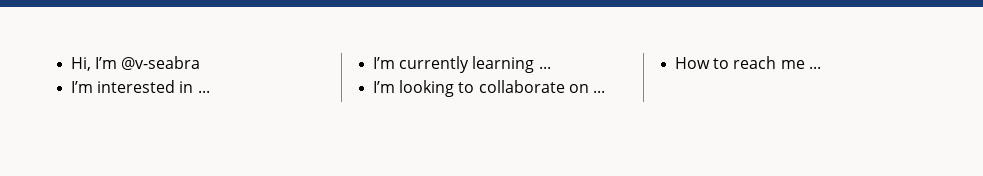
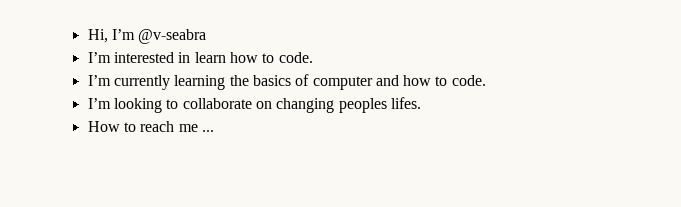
[197,90,210,93] ... -> [194,52,313,63] learn how to code.
[538,66,551,69] ... -> [229,74,486,90] the basics of computer and how to code.
[592,90,605,93] ... -> [276,97,421,113] changing peoples lifes.

